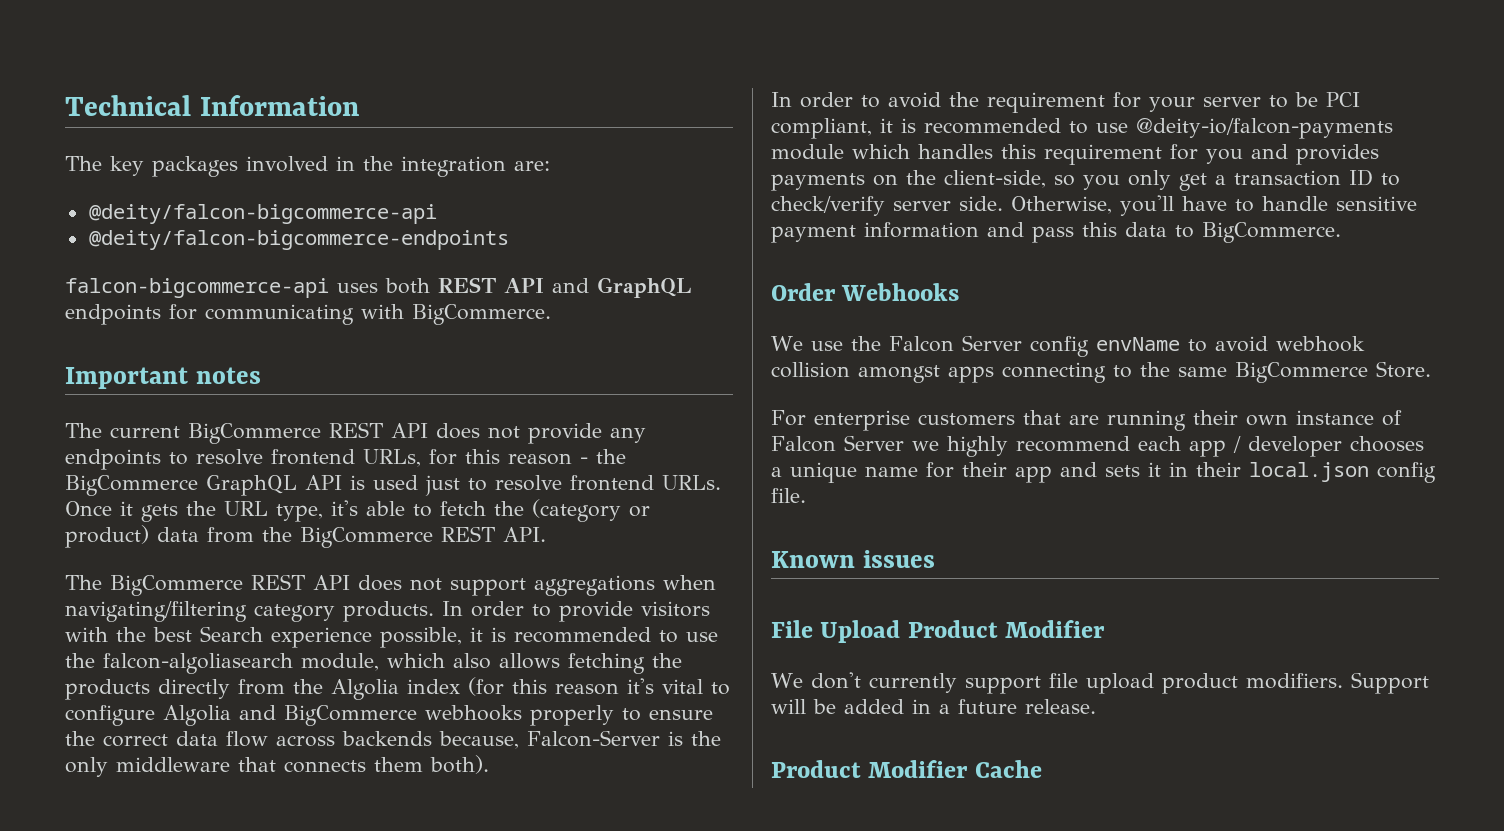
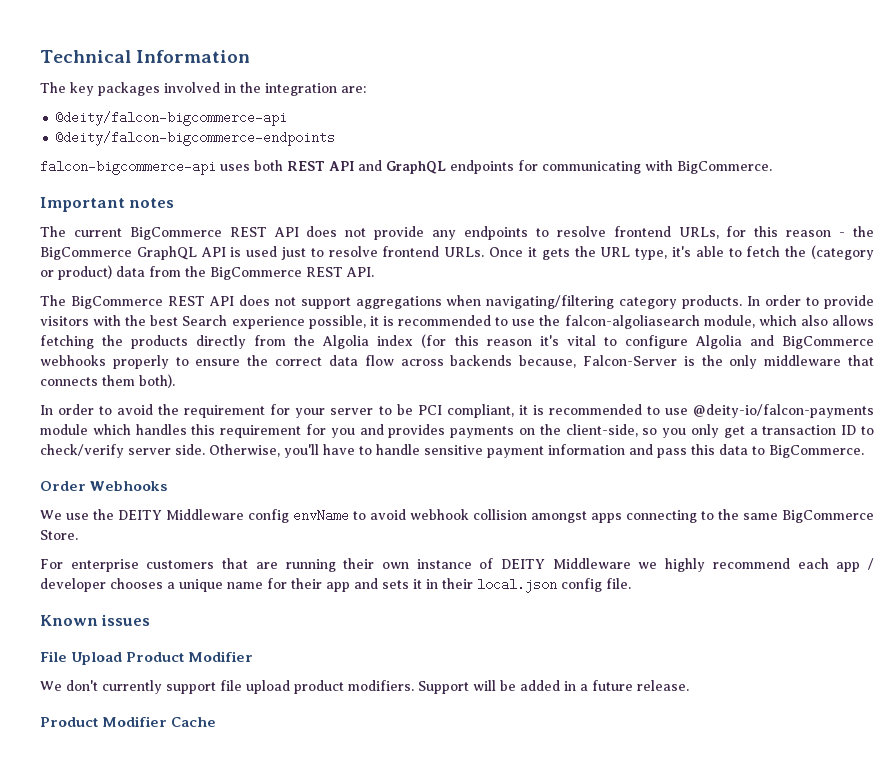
[888,335,1022,352] Falcon Server -> [118,509,244,520] DEITY Middleware
[771,435,904,452] Falcon Server -> [501,558,631,569] DEITY Middleware

